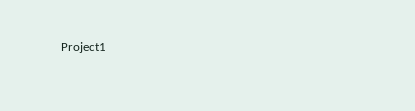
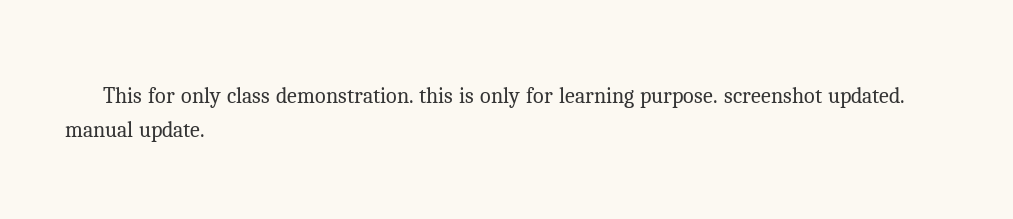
[61,42,106,53] Project1 -> [102,87,906,108] [65,121,205,142] This for only class demonstration. this is only for learning purpose. screenshot updated. manual update.

